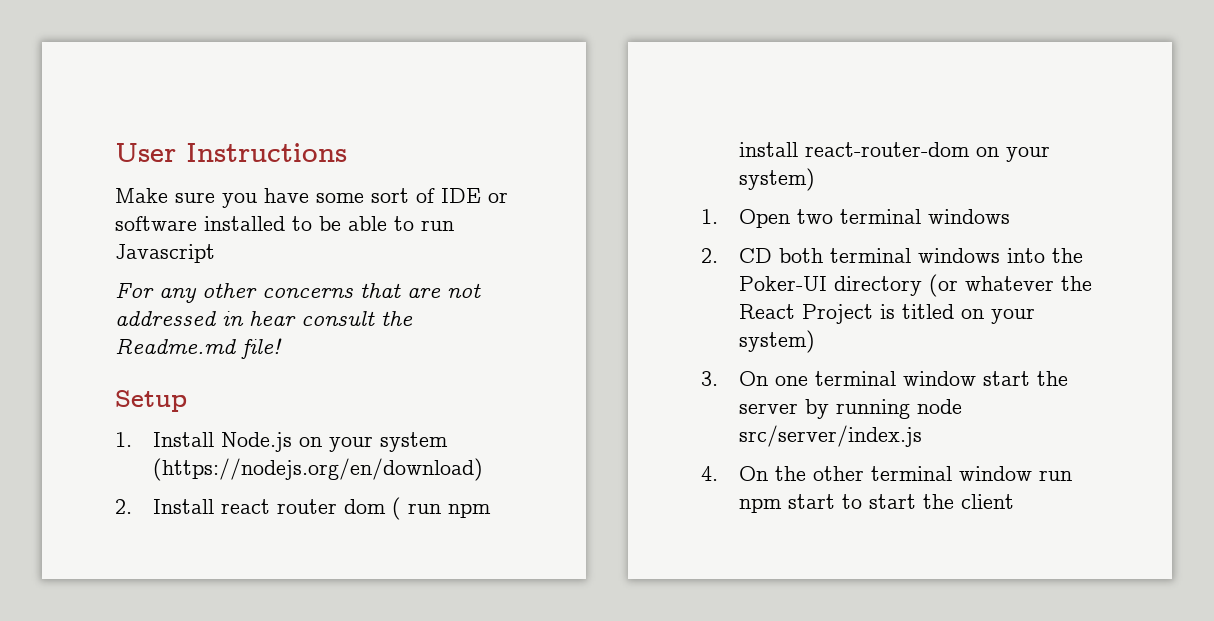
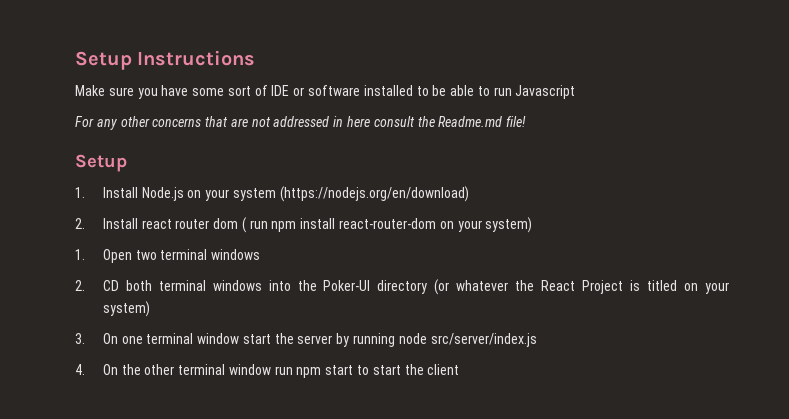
[115,143,176,162] User -> [75,51,132,70] Setup
[249,311,296,326] hear -> [347,116,371,127] here

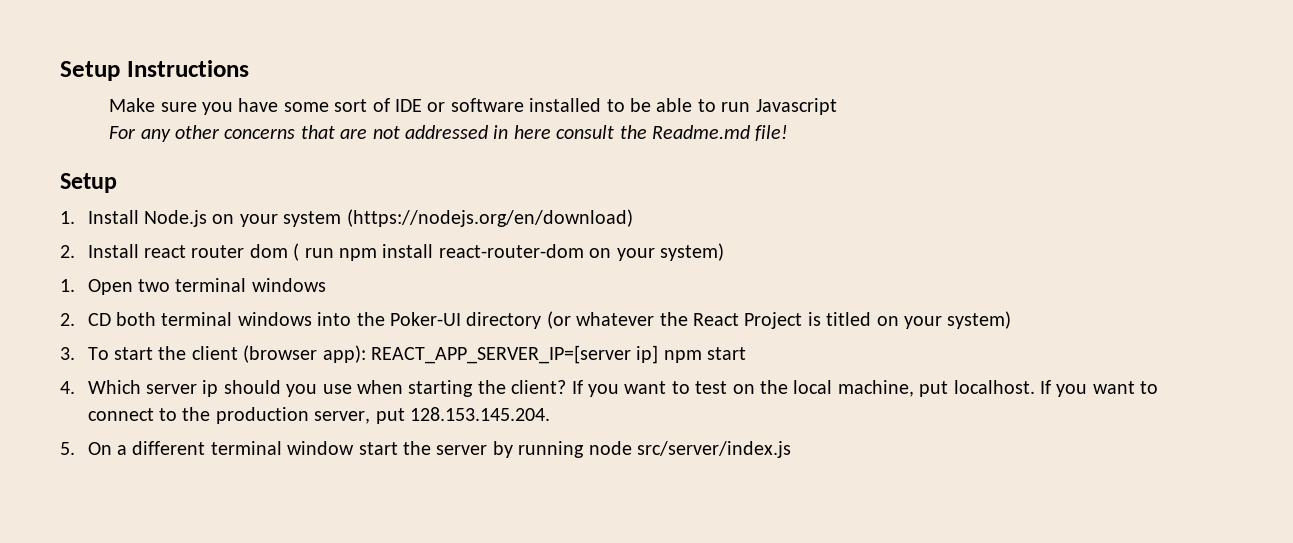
[102,333,143,344] On one -> [87,345,747,364] [60,380,1159,397] [87,407,551,424] [60,441,206,455] To start the client (browser app): REACT_APP_SERVER_IP=[server ip] npm start // 4. Which server ip should you use when starting the client? If you want to test on the local machine, put localhost. If you want to connect to the production server, put 128.153.145.204. // 5. On a different
[75,364,460,378] // 4. On the other terminal window run npm start to start the client -> (792, 449) none

